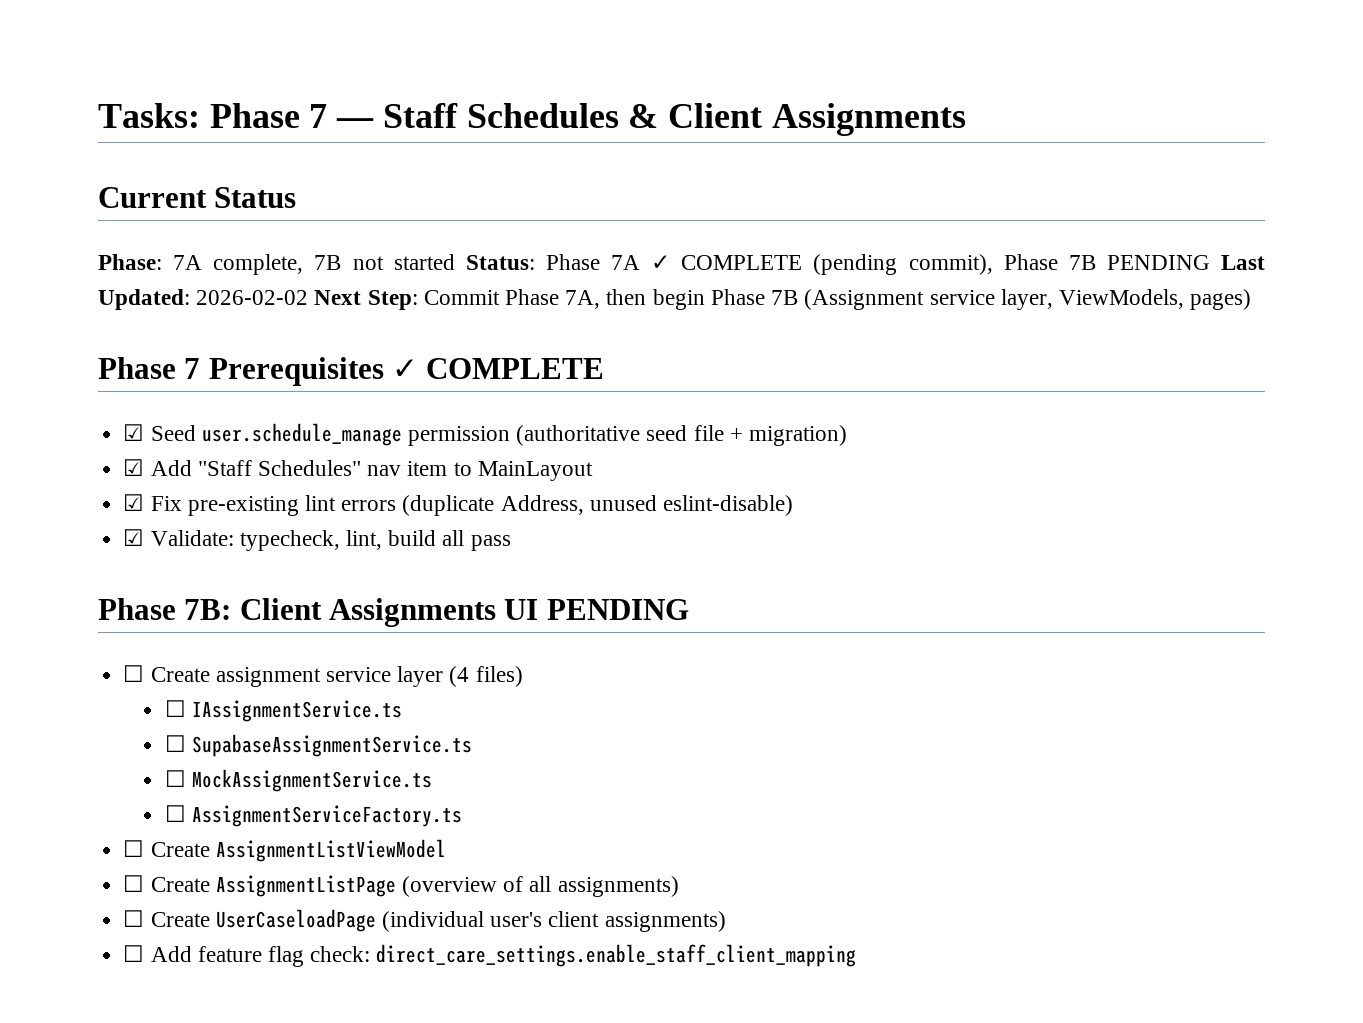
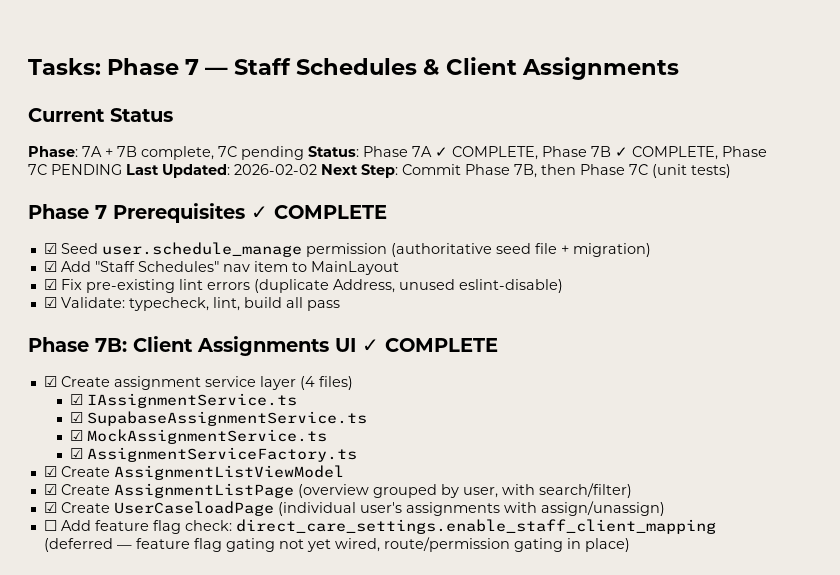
[213,254,1096,275] complete, 7B not started Status: Phase 7A ✓ COMPLETE (pending commit), Phase 7B -> [105,146,767,160] [28,164,47,175] + 7B complete, 7C pending Status: Phase 7A ✓ COMPLETE, Phase 7B ✓ COMPLETE, Phase 7C
[565,289,1252,310] 7A, then begin Phase 7B (Assignment service layer, ViewModels, pages) -> [514,164,731,178] 7B, then Phase 7C (unit tests)
[546,599,689,620] [123,665,145,682] PENDING // ☐ -> [362,338,498,352] [43,376,57,387] ✓ COMPLETE // ☑
[164,700,186,717] ☐ -> [69,394,83,405] ☑
[164,735,186,752] ☐ -> [69,412,83,423] ☑
[164,770,186,787] ☐ -> [69,430,83,441] ☑
[164,805,186,822] ☐ -> [69,448,83,459] ☑
[123,840,145,857] ☐ -> [43,466,57,477] ☑
[123,875,145,892] ☐ -> [43,484,57,495] ☑
[503,876,679,897] [123,910,145,927] of all assignments) // ☐ -> [372,483,632,498] [43,502,57,513] grouped by user, with search/filter) // ☑
[548,911,726,932] client assignments) -> [405,501,665,516] assignments with assign/unassign)
(857, 955) none -> [43,537,630,552] (deferred — feature flag gating not yet wired, route/permission gating in place)

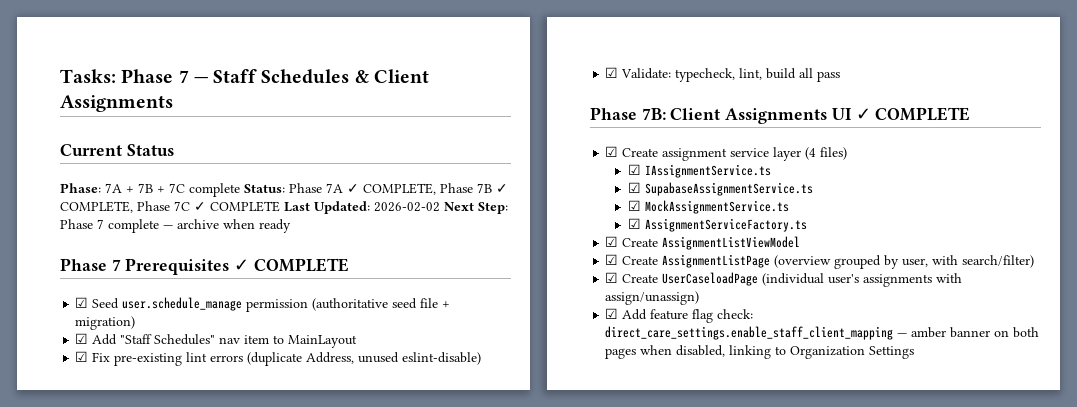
[141,146,304,160] complete, 7C pending -> [157,183,240,197] + 7C complete
[51,164,122,175] PENDING -> [194,201,280,212] ✓ COMPLETE
[402,164,731,178] Commit Phase 7B, then Phase 7C (unit tests) -> [60,219,291,233] Phase 7 complete — archive when ready
[43,520,57,531] ☐ -> [605,308,619,319] ☑
[43,537,630,552] (deferred — feature flag gating not yet wired, route/permission gating in place) -> [897,327,1040,338] [605,345,915,359] — amber banner on both pages when disabled, linking to Organization Settings

